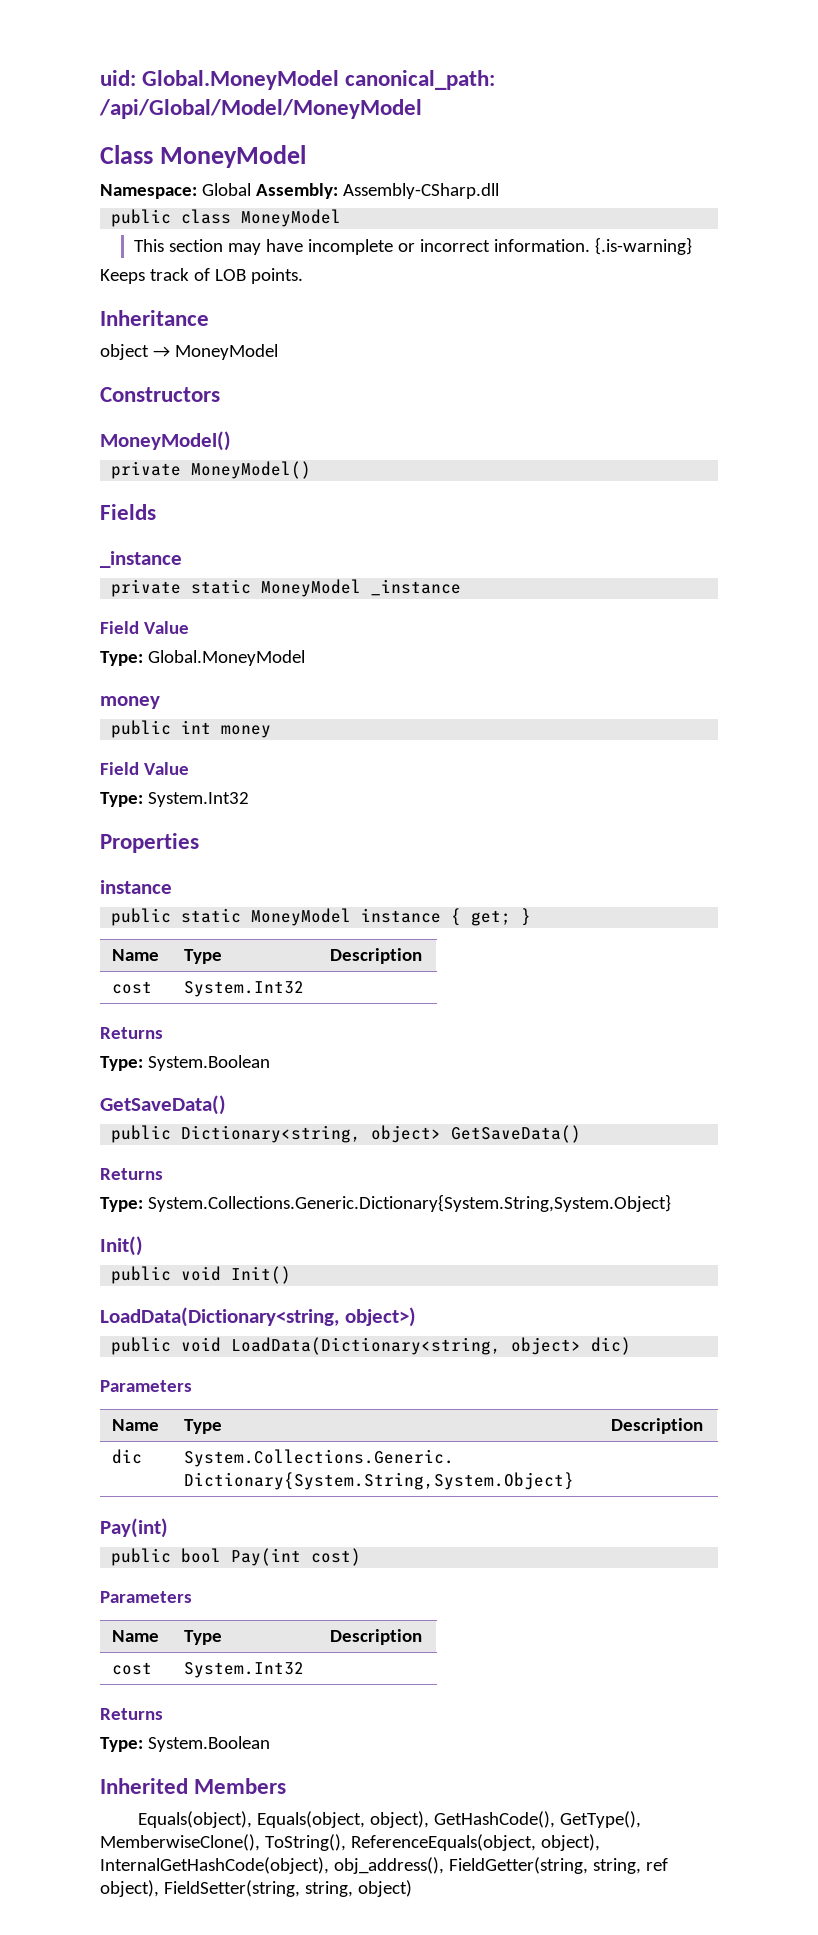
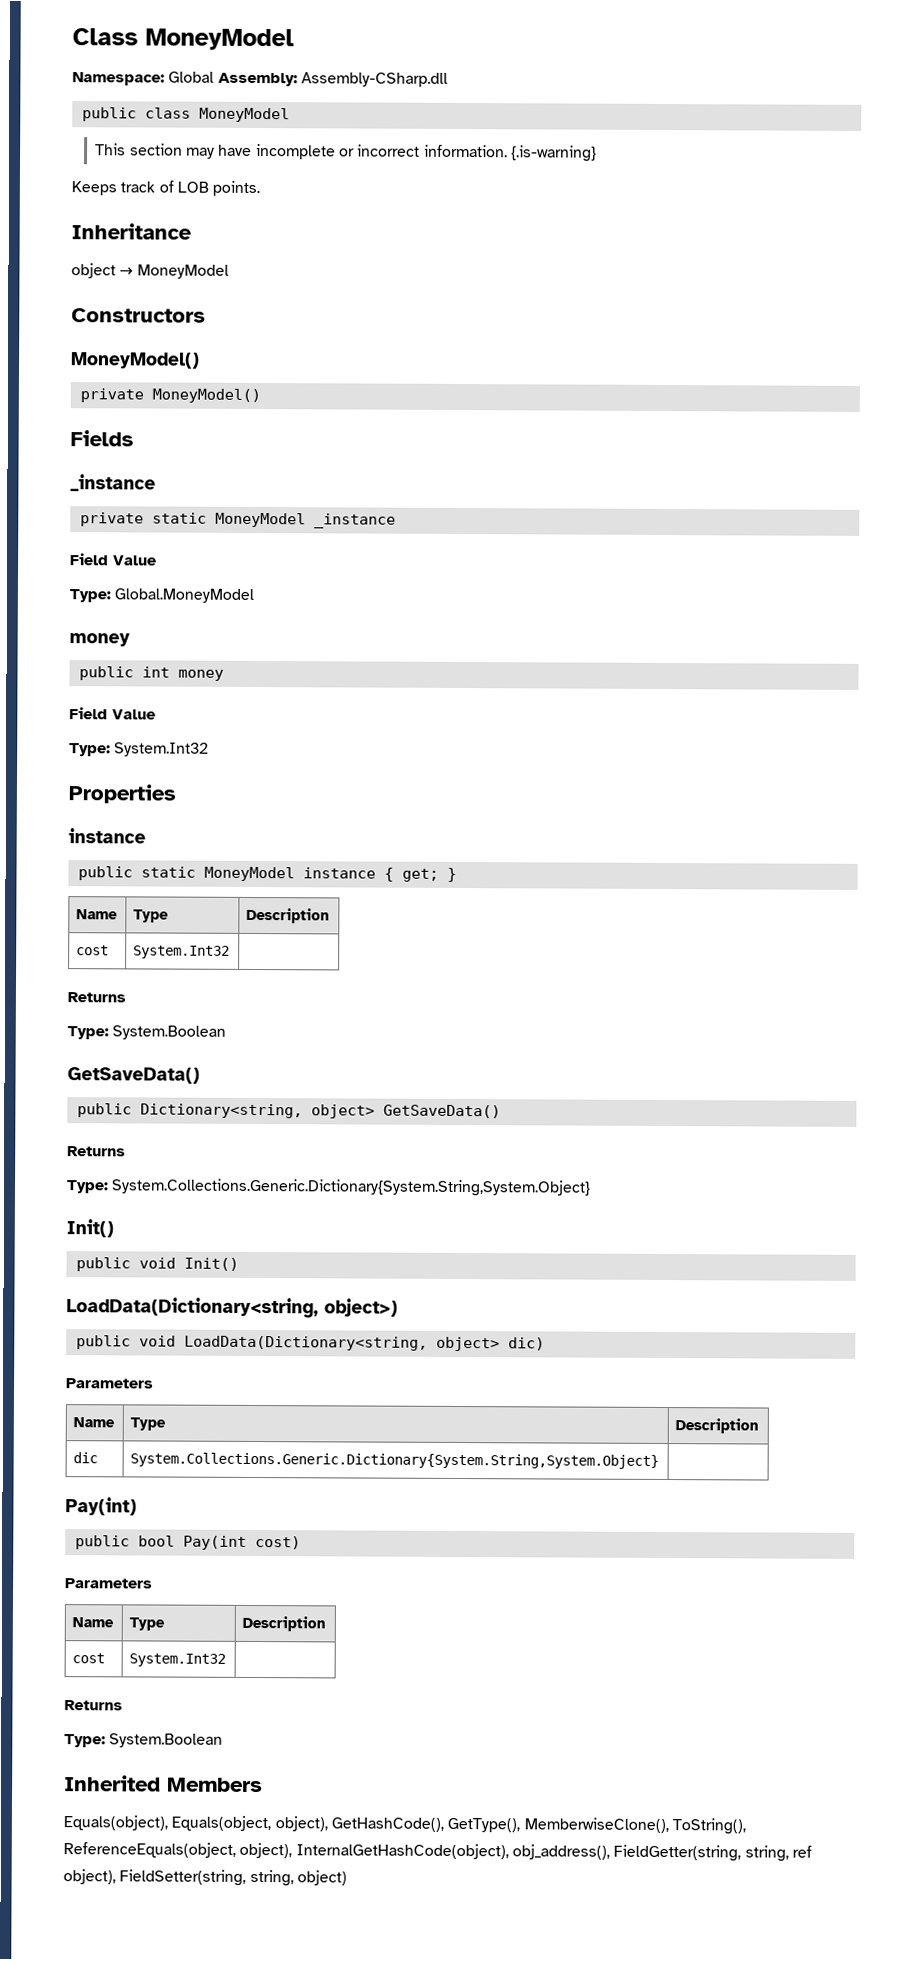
[100,70,496,90] [99,99,422,119] uid: Global.MoneyModel canonical_path: /api/Global/Model/MoneyModel // -> (72, 37) none

